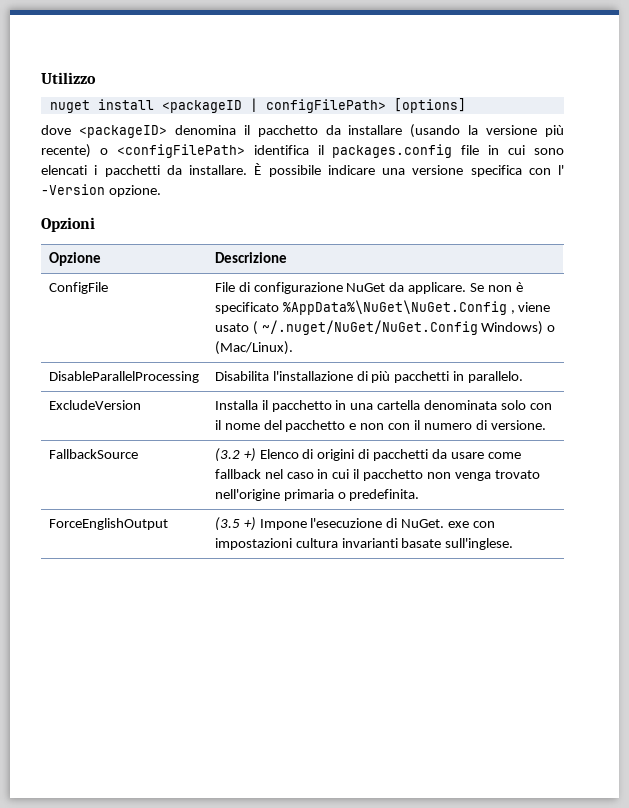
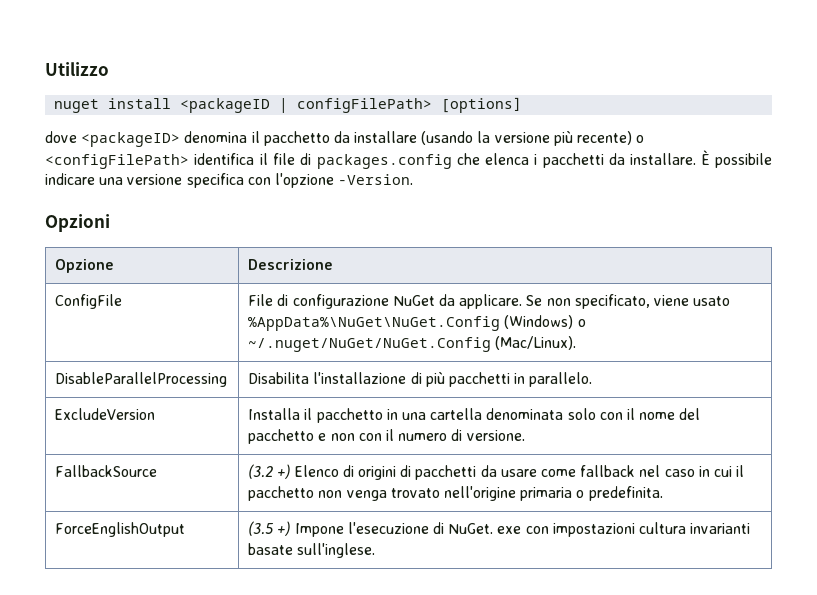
[332,144,565,158] [41,165,87,175] packages.config file in cui sono elencati -> [272,153,530,169] file di packages.config che elenca
[558,165,564,175] [41,184,161,197] l' -Version opzione. -> [274,173,414,188] l'opzione -Version.
[515,282,523,292] [214,300,551,315] [214,320,556,335] è specificato %AppData%\NuGet\NuGet.Config , viene usato ( ~/.nuget/NuGet/NuGet.Config Windows) o -> [574,294,731,309] [248,315,586,331] [248,337,492,352] specificato, viene usato %AppData%\NuGet\NuGet.Config (Windows) o ~/.nuget/NuGet/NuGet.Config

